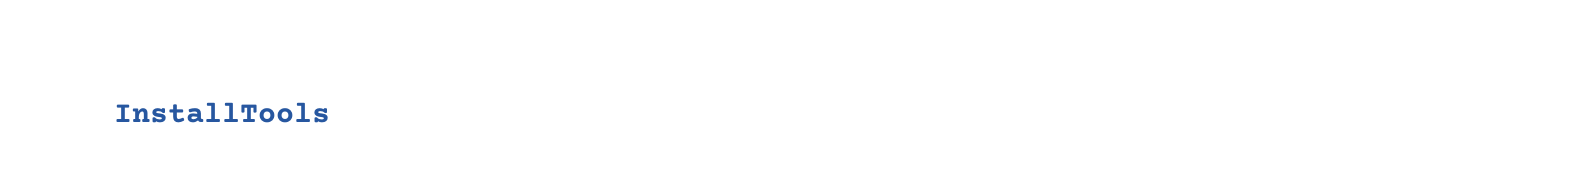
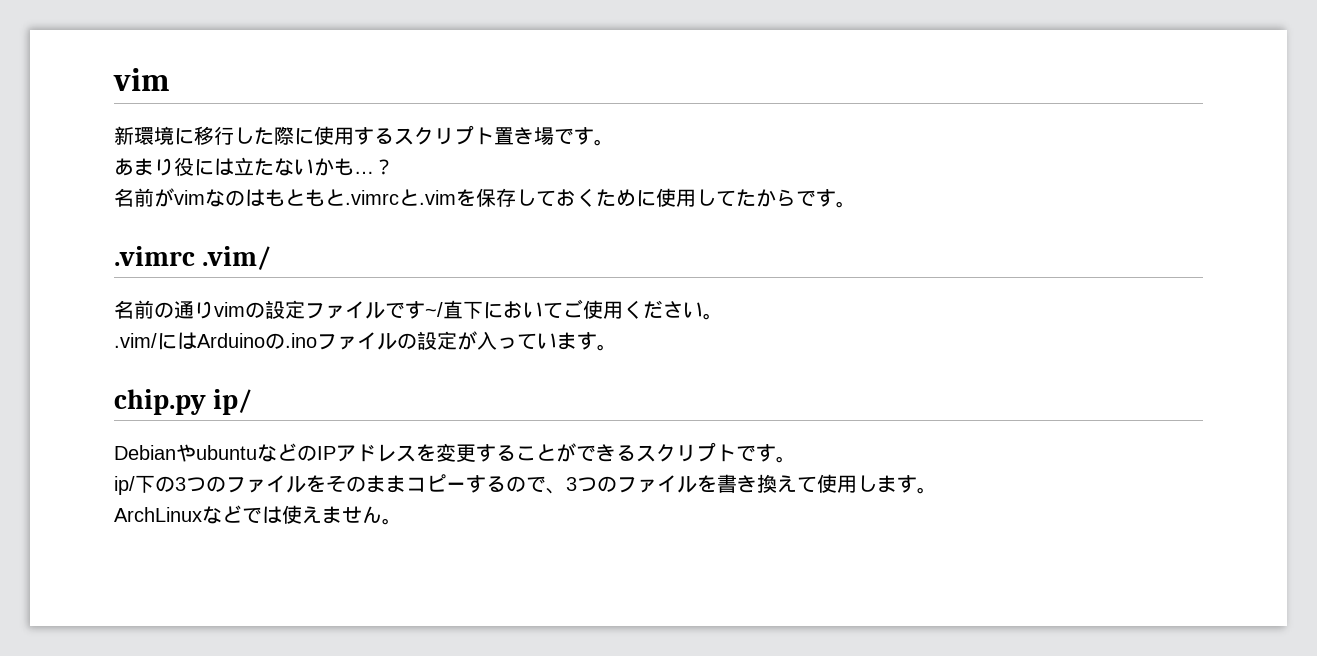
[114,102,330,123] InstallTools -> [113,68,170,91] [114,125,614,146] [114,157,394,176] [114,188,856,208] [114,246,272,270] [114,299,723,320] [114,331,617,351] [114,389,253,415] [114,442,796,463] [114,474,937,495] [114,505,402,525] vim // 新環境に移行した際に使用するスクリプト置き場です。 // あまり役には立たないかも…？ // 名前がvimなのはもともと.vimrcと.vimを保存しておくために使用してたからです。 // .vimrc .vim/ // 名前の通りvimの設定ファイルです~/直下においてご使用ください。 // .vim/にはArduinoの.inoファイルの設定が入っています。 // chip.py ip/ // DebianやubuntuなどのIPアドレスを変更することができるスクリプトです。 // ip/下の3つのファイルをそのままコピーするので、3つのファイルを書き換えて使用します。 // ArchLinuxなどでは使えません。

